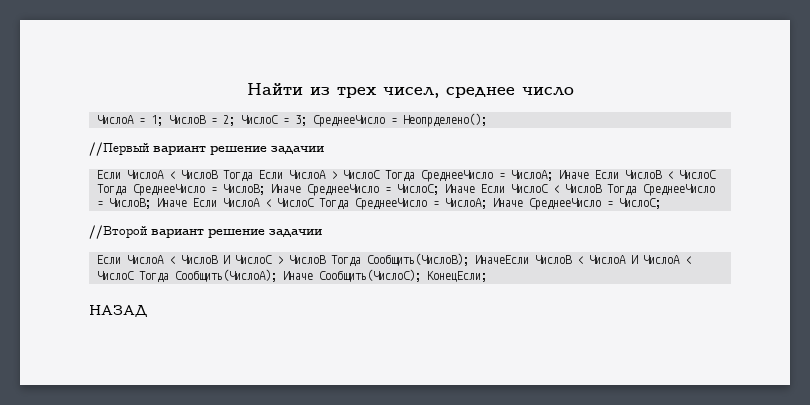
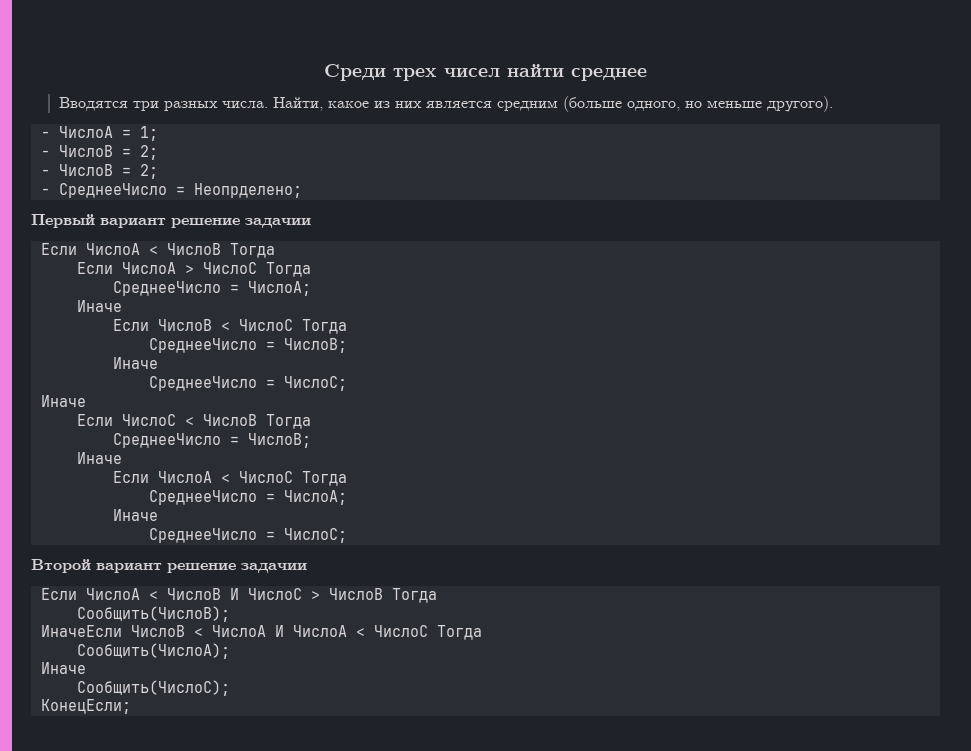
[246,83,574,98] Найти из трех чисел, среднее число // -> [324,64,647,81] [59,96,834,112] [40,131,50,138] Среди трех чисел найти среднее // Вводятся три разных числа. Найти, какое из них является средним (больше одного, но меньше другого). // -
[168,113,487,127] [89,142,149,156] ЧислоВ = 2; ЧислоС = 3; СреднееЧисло = Неопрделено(); // //Первый -> [40,145,158,160] [40,164,158,179] [40,183,302,198] [31,214,95,228] // - ЧислоВ = 2; // - ЧислоВ = 2; // - CреднееЧисло = Неопрделено; // Первый
(253, 176) none -> (275, 250) //
[420,170,589,182] СреднееЧисло = ЧислоА; Иначе -> [112,281,311,296] [76,300,122,312] // СреднееЧисло = ЧислоА; // Иначе //
[132,184,475,196] СреднееЧисло = ЧислоВ; Иначе СреднееЧисло = ЧислоС; Иначе -> [148,338,347,353] [112,357,158,369] [148,376,347,391] [40,395,86,407] // СреднееЧисло = ЧислоВ; // Иначе // СреднееЧисло = ЧислоС; // Иначе //
[642,184,715,196] [96,198,187,209] СреднееЧисло = ЧислоВ; Иначе -> [112,433,311,448] [76,452,122,464] // СреднееЧисло = ЧислоВ; // Иначе //
[354,198,661,210] [89,225,147,239] СреднееЧисло = ЧислоА; Иначе СреднееЧисло = ЧислоС; // //Второй -> [148,490,347,505] [112,509,158,521] [148,528,347,543] [31,559,91,573] // СреднееЧисло = ЧислоА; // Иначе // СреднееЧисло = ЧислоС; // Второй
(361, 261) none -> (437, 595) //
(469, 259) none -> (230, 614) //
(169, 277) none -> (482, 632) //
[282,271,313,280] Иначе -> [40,662,86,674] // Иначе //
(421, 275) none -> (230, 688) //
[89,305,147,317] // НАЗАД -> (131, 706) none

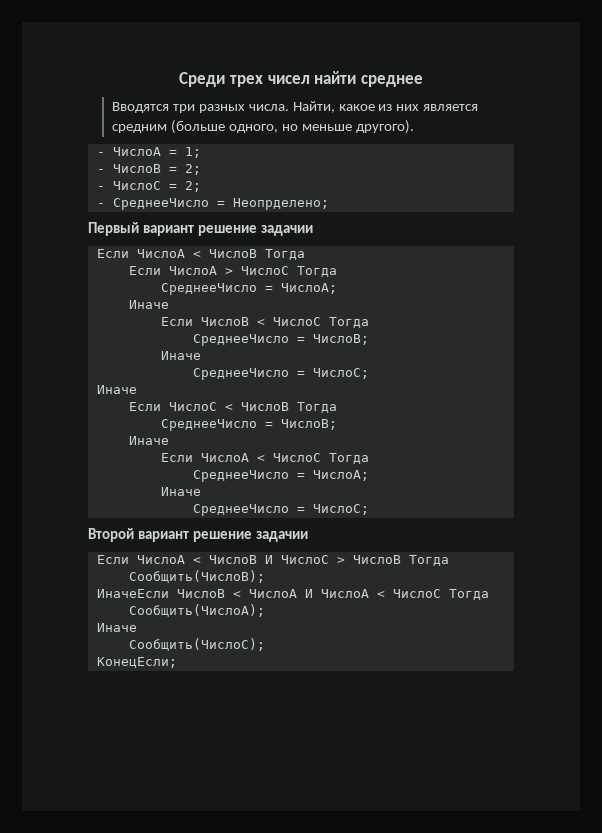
[58,164,113,176] ЧислоВ -> [112,181,161,190] ЧислоC

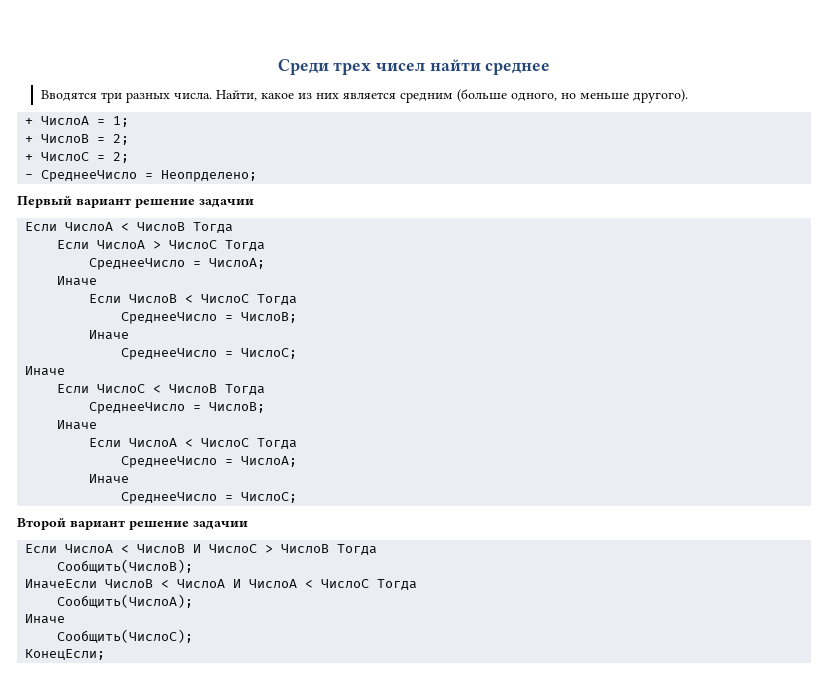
[96,152,105,156] - -> [25,118,34,125] +
[96,169,105,173] - -> [25,136,34,143] +
[96,186,105,190] - -> [25,154,34,161] +

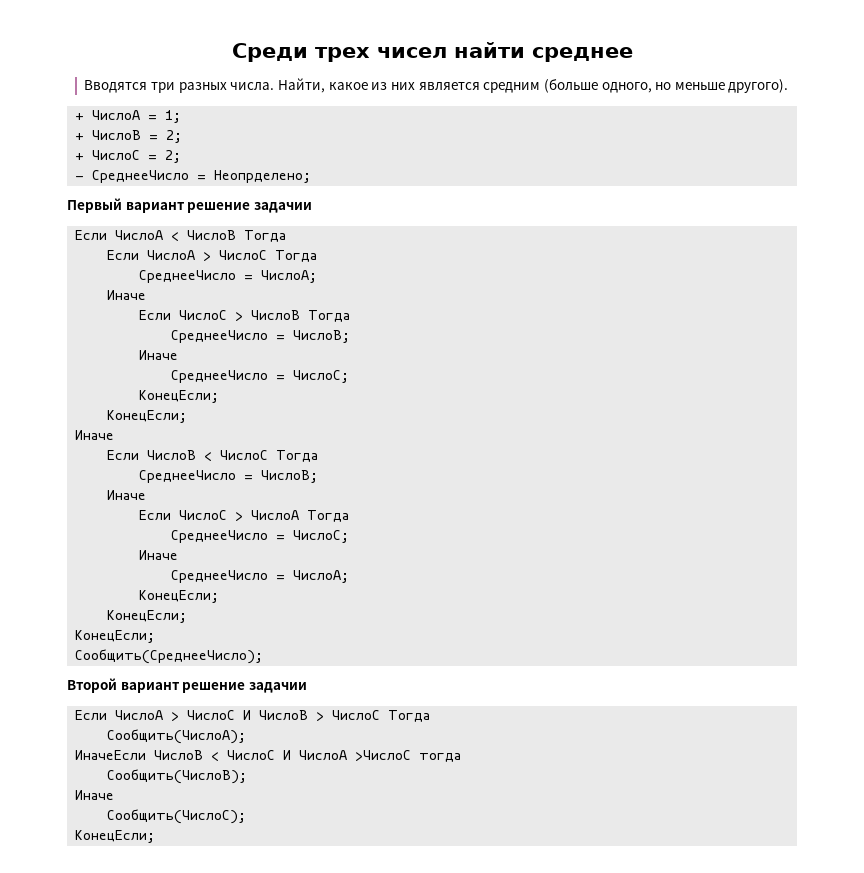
[129,294,250,304] ЧислоВ < ЧислоС -> [179,310,301,321] ЧислоС > ЧислоВ
[25,366,66,376] [57,384,218,394] // Иначе // Если ЧислоС < ЧислоВ -> [139,390,220,403] [107,410,188,423] [75,430,115,440] [107,450,269,461] // КонецЕсли; // КонецЕсли; // Иначе // Если ЧислоВ < ЧислоС
[129,438,298,449] [121,456,298,468] [89,474,130,484] [121,492,298,504] ЧислоА < ЧислоС Тогда // СреднееЧисло = ЧислоА; // Иначе // СреднееЧисло = ЧислоС; -> [179,510,350,522] [171,530,350,543] [139,550,179,560] [171,570,350,583] [139,590,220,603] [107,610,188,623] [75,630,156,643] [75,649,264,664] ЧислоС > ЧислоА Тогда // СреднееЧисло = ЧислоС; // Иначе // СреднееЧисло = ЧислоА; // КонецЕсли; // КонецЕсли; // КонецЕсли; // Сообщить(СреднееЧисло);
[121,544,378,555] [57,559,194,573] < ЧислоВ И ЧислоС > ЧислоВ Тогда // Сообщить(ЧислоВ); -> [171,710,431,722] [107,729,247,744] > ЧислоС И ЧислоВ > ЧислоС Тогда // Сообщить(ЧислоА);
[177,579,226,589] ЧислоА -> [227,750,276,761] ЧислоС
[305,579,418,590] [57,594,194,608] < ЧислоС Тогда // Сообщить(ЧислоА); -> [355,750,462,762] [107,769,248,784] >ЧислоС тогда // Сообщить(ЧислоВ);

